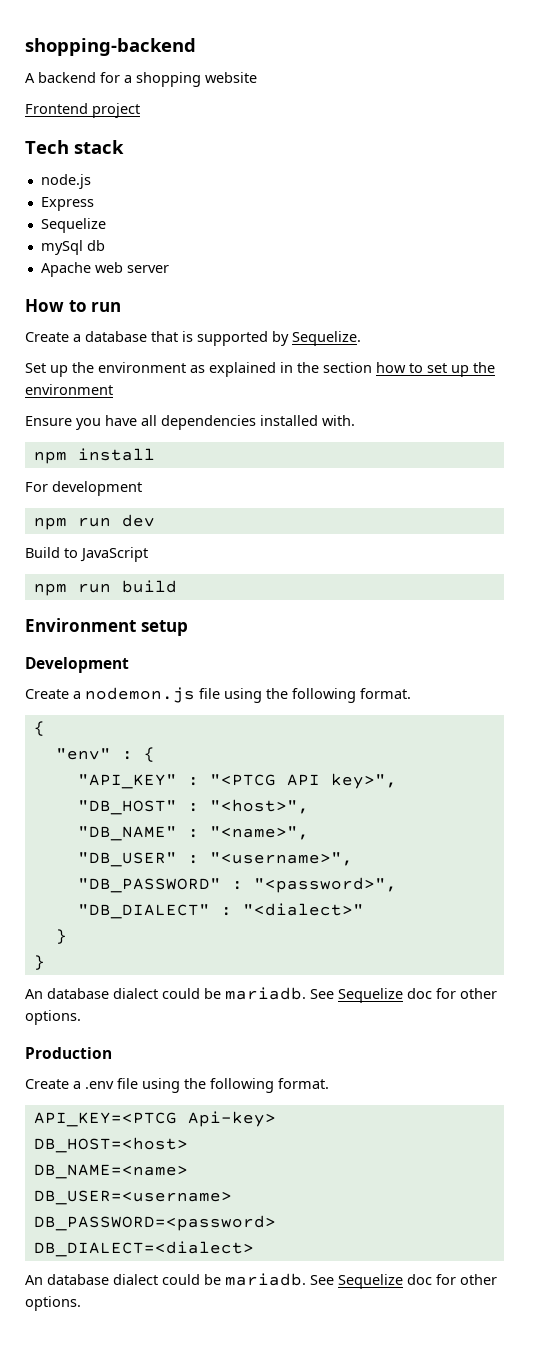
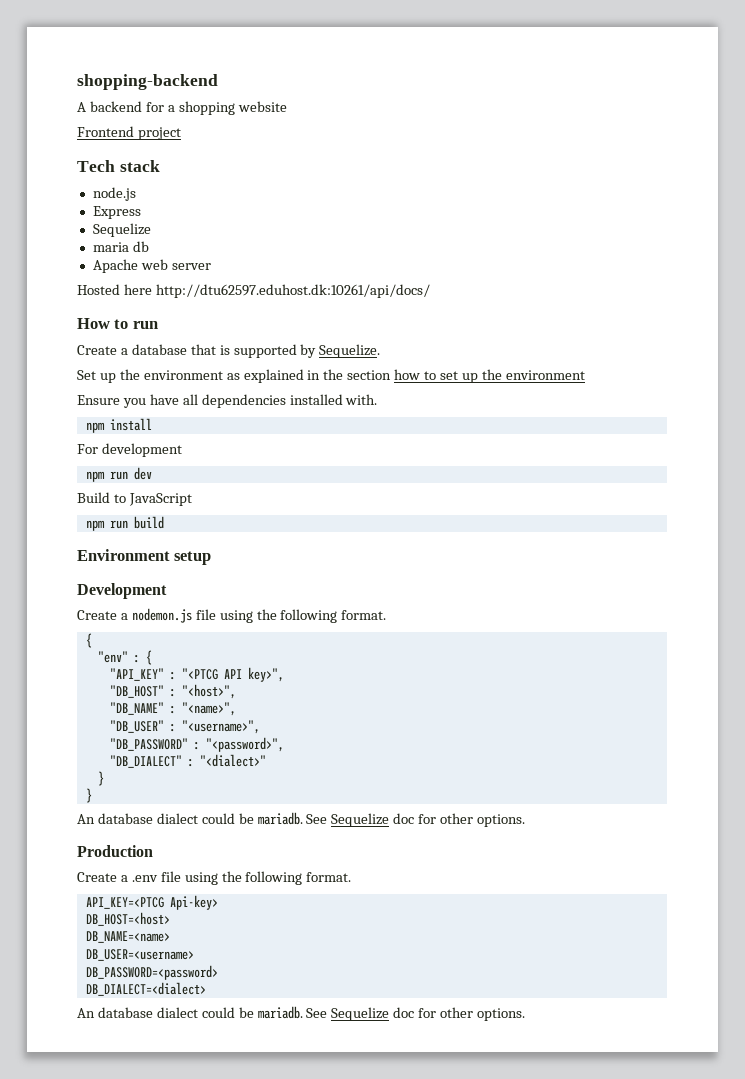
[40,240,83,255] mySql -> [92,242,129,252] maria
(169, 269) none -> [77,284,430,298] // Hosted here http://dtu62597.eduhost.dk:10261/api/docs/

